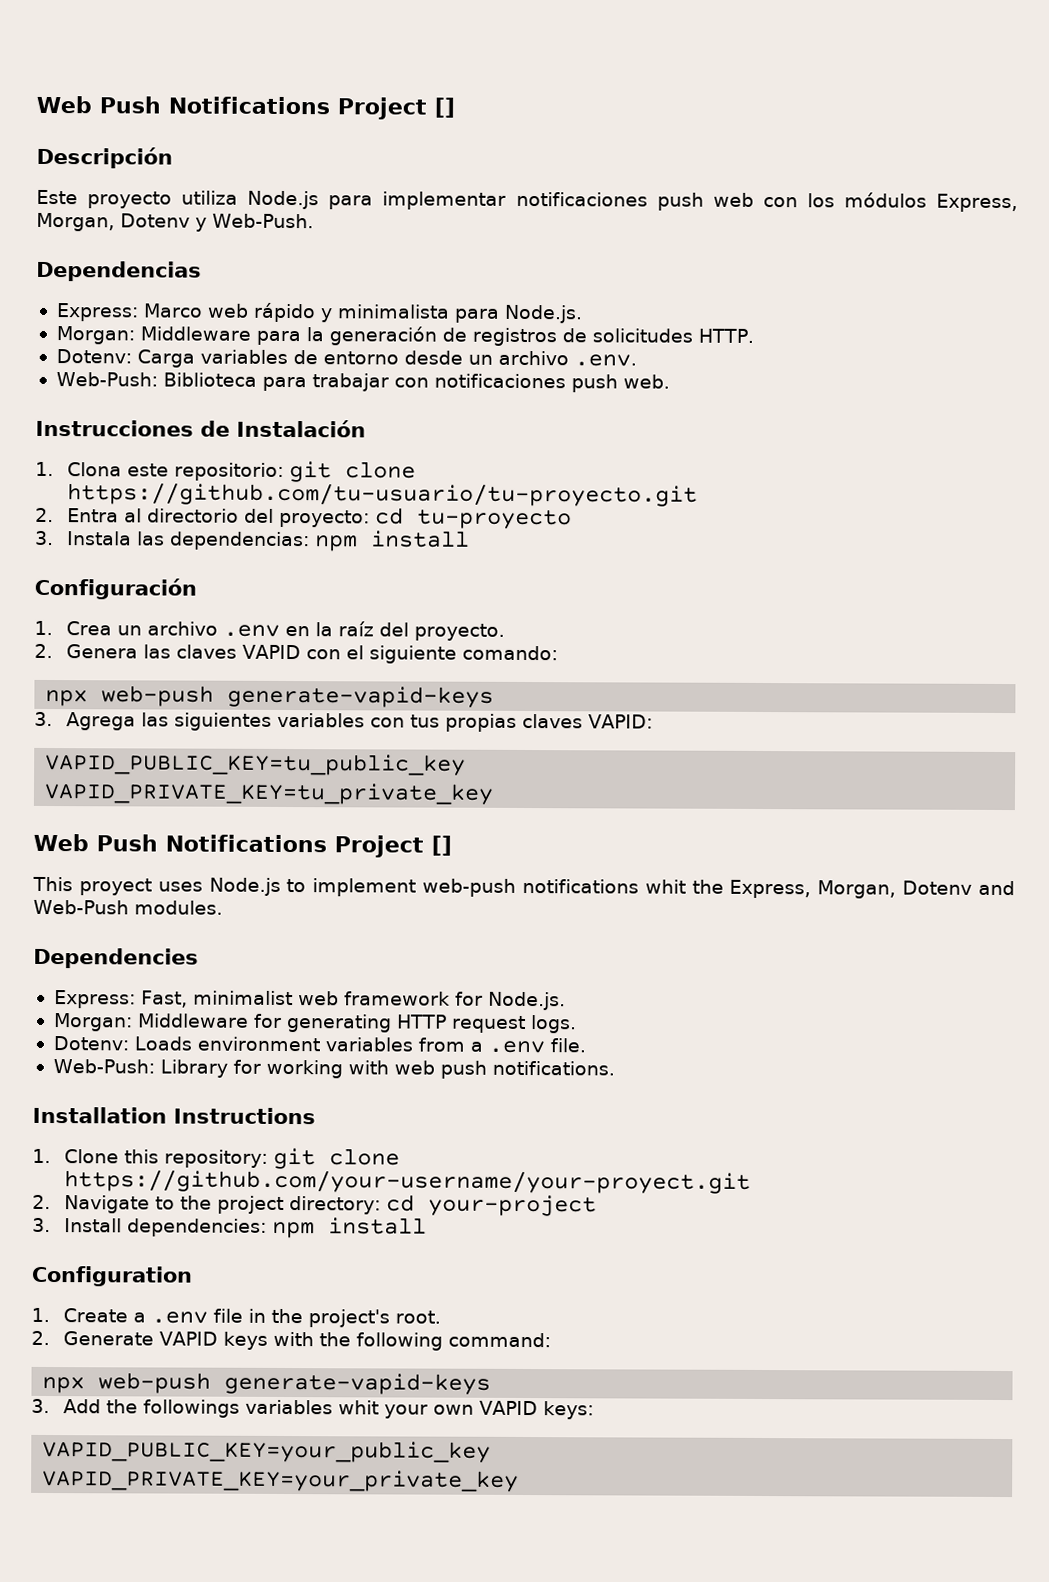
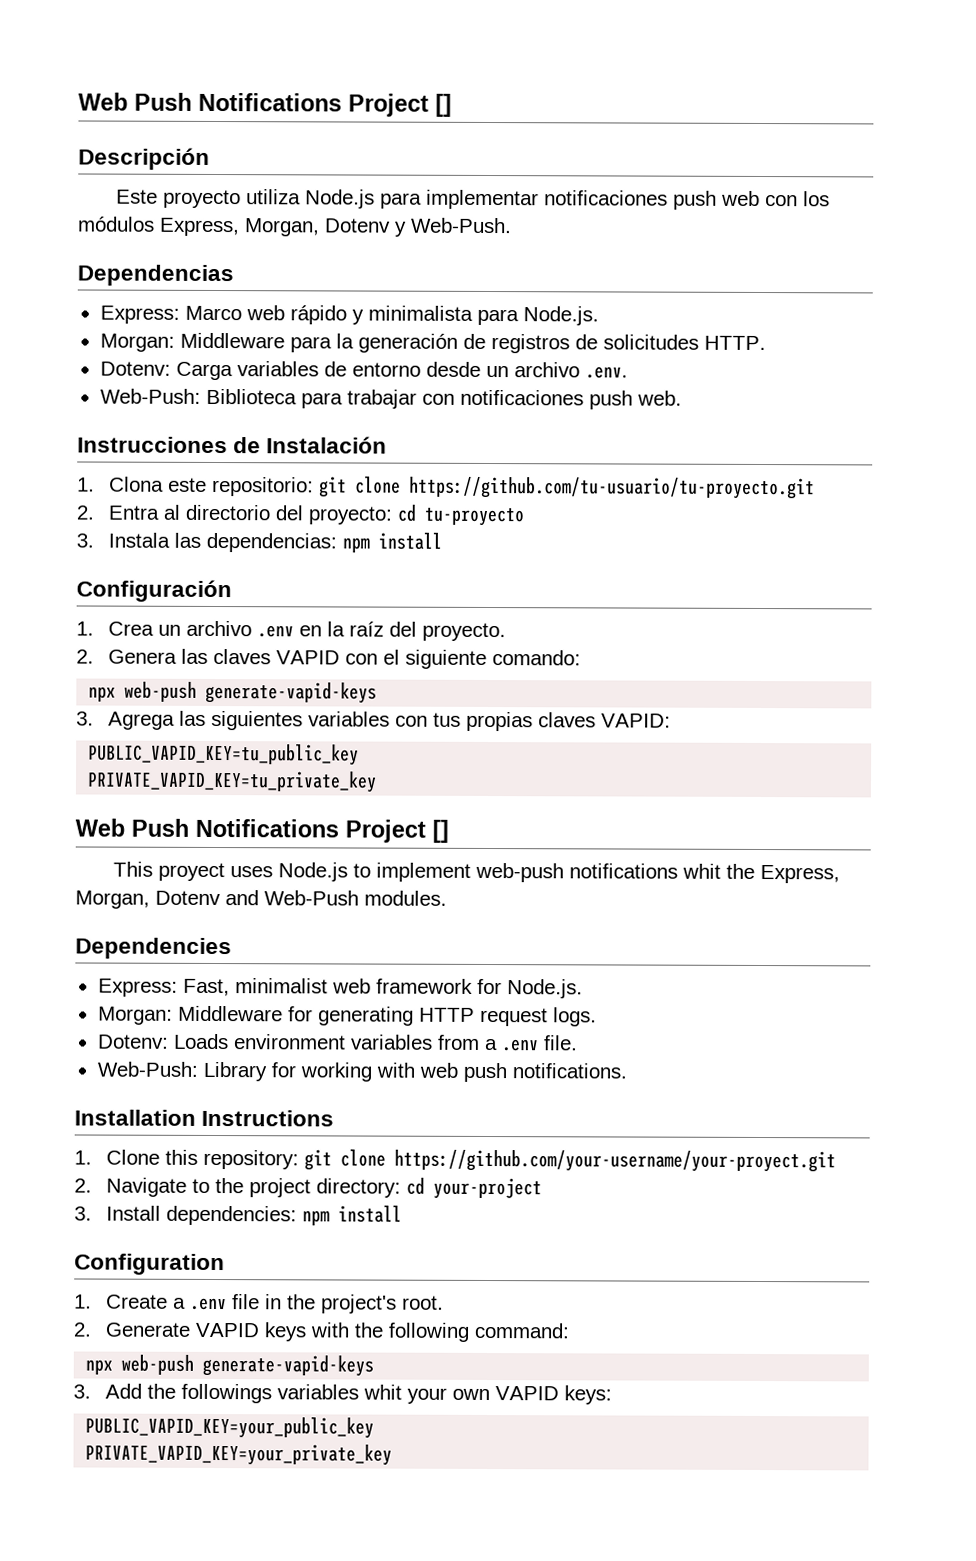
[45,752,467,776] [44,781,495,805] VAPID_PUBLIC_KEY=tu_public_key // VAPID_PRIVATE_KEY=tu_private_key -> [88,743,360,766] [87,770,378,793] PUBLIC_VAPID_KEY=tu_public_key // PRIVATE_VAPID_KEY=tu_private_key
[42,1439,492,1463] [42,1468,520,1492] VAPID_PUBLIC_KEY=your_public_key // VAPID_PRIVATE_KEY=your_private_key -> [85,1416,375,1439] [85,1443,393,1466] PUBLIC_VAPID_KEY=your_public_key // PRIVATE_VAPID_KEY=your_private_key

